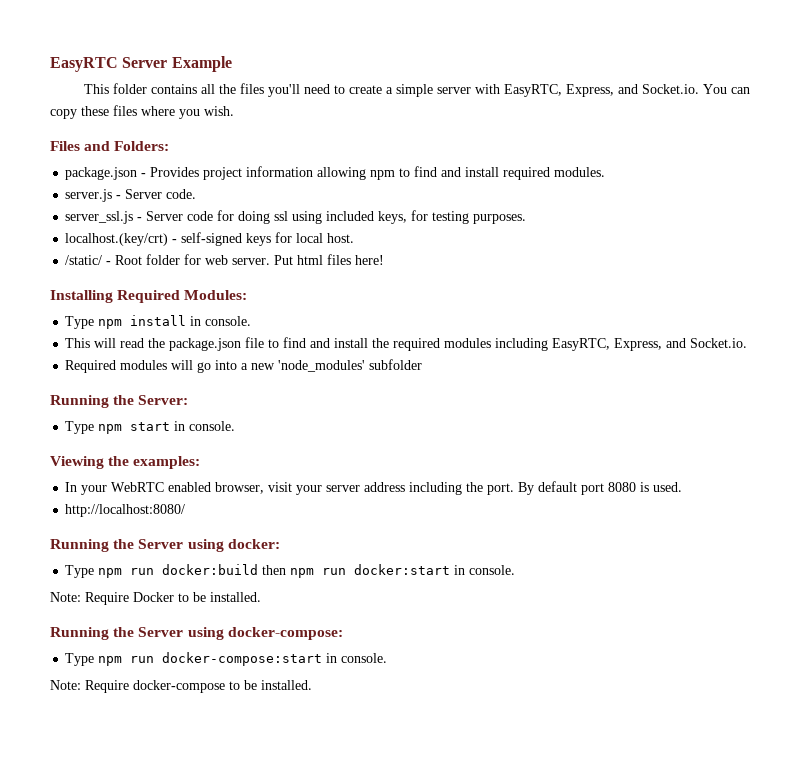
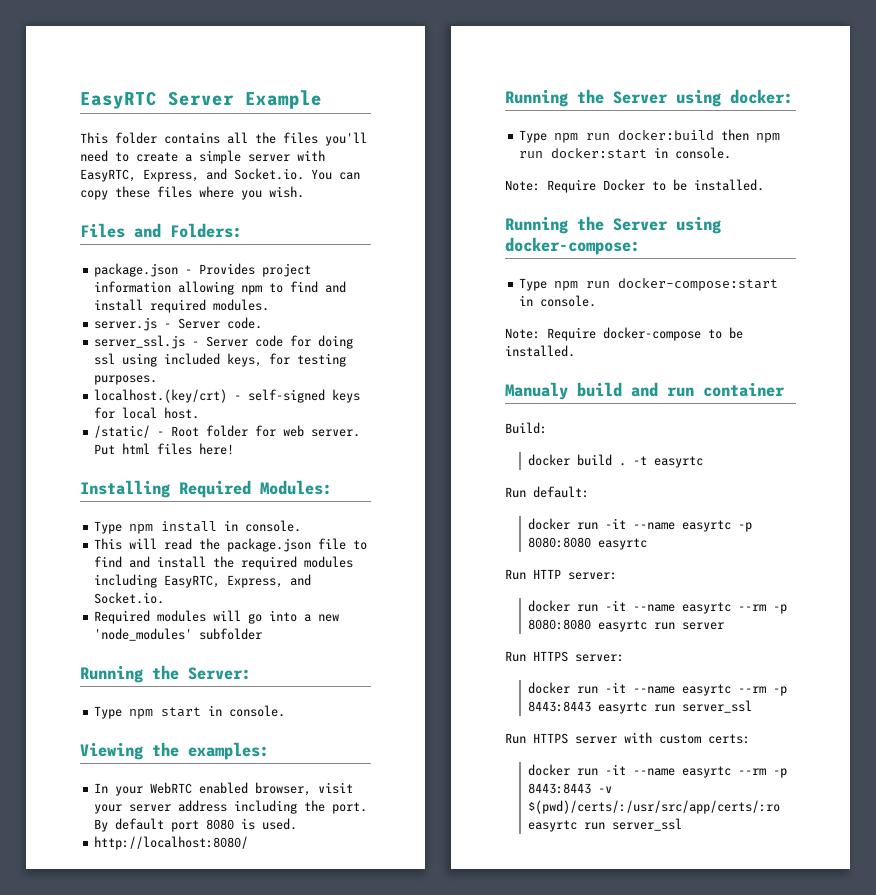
(312, 685) none -> [505,382,785,400] [505,422,547,434] [527,454,703,468] [505,486,589,498] [527,518,752,532] [527,537,647,550] [505,569,617,580] [527,600,787,614] [527,619,724,632] [505,651,624,662] [527,682,787,696] [527,700,752,714] [505,732,750,744] [527,764,787,778] [527,783,612,794] [527,800,780,814] [527,818,682,832] // Manualy build and run container // Build: // docker build . -t easyrtc // Run default: // docker run -it --name easyrtc -p 8080:8080 easyrtc // Run HTTP server: // docker run -it --name easyrtc --rm -p 8080:8080 easyrtc run server // Run HTTPS server: // docker run -it --name easyrtc --rm -p 8443:8443 easyrtc run server_ssl // Run HTTPS server with custom certs: // docker run -it --name easyrtc --rm -p 8443:8443 -v $(pwd)/certs/:/usr/src/app/certs/:ro easyrtc run server_ssl

